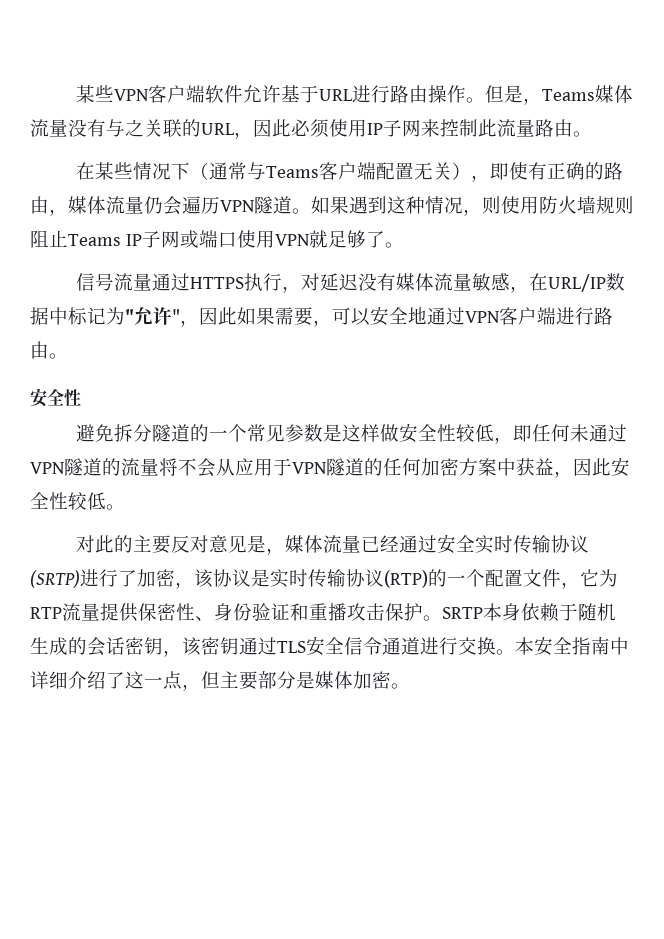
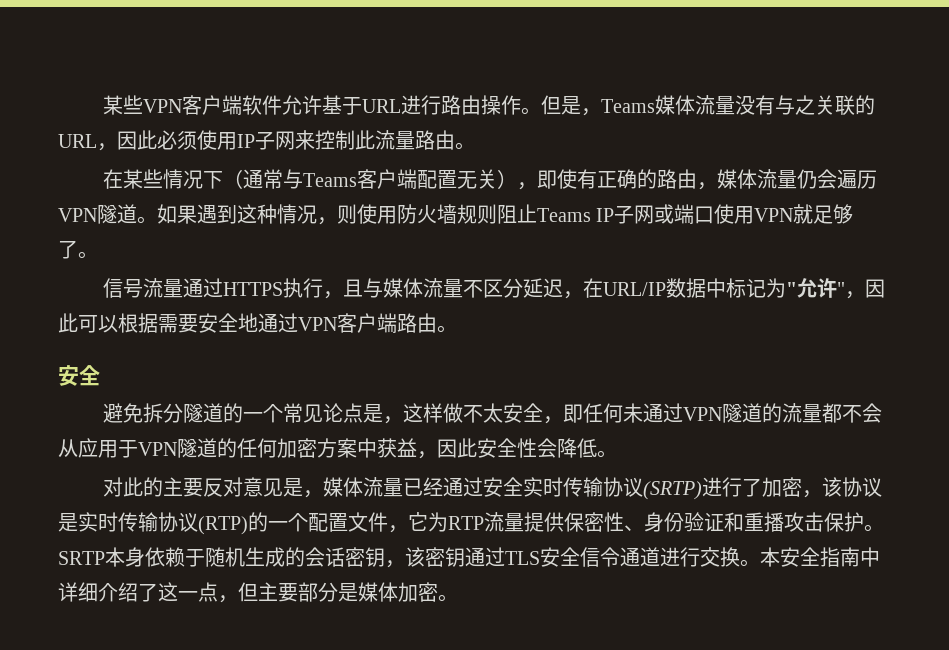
[301,273,511,291] 对延迟没有媒体流量敏感 -> [343,278,564,298] 且与媒体流量不区分延迟
[237,307,370,327] 如果需要，可以 -> [78,313,198,333] 可以根据需要
[556,307,594,325] 进行 -> (397, 323) none
[64,389,81,407] 性 -> (100, 375) none
[285,423,495,443] 参数是这样做安全性较低 -> [323,403,544,424] 论点是，这样做不太安全
[159,458,178,476] 将 -> [822,403,843,423] 都
[68,492,87,510] 较 -> [537,438,577,458] 会降

